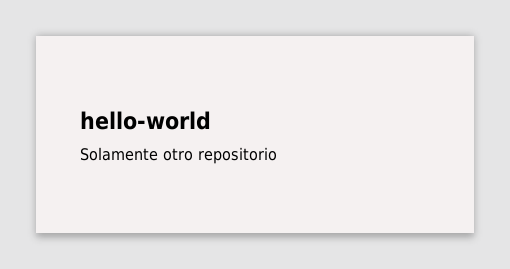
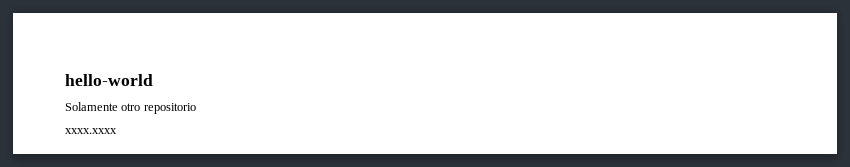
(277, 155) none -> [65,128,117,134] // xxxx.xxxx

